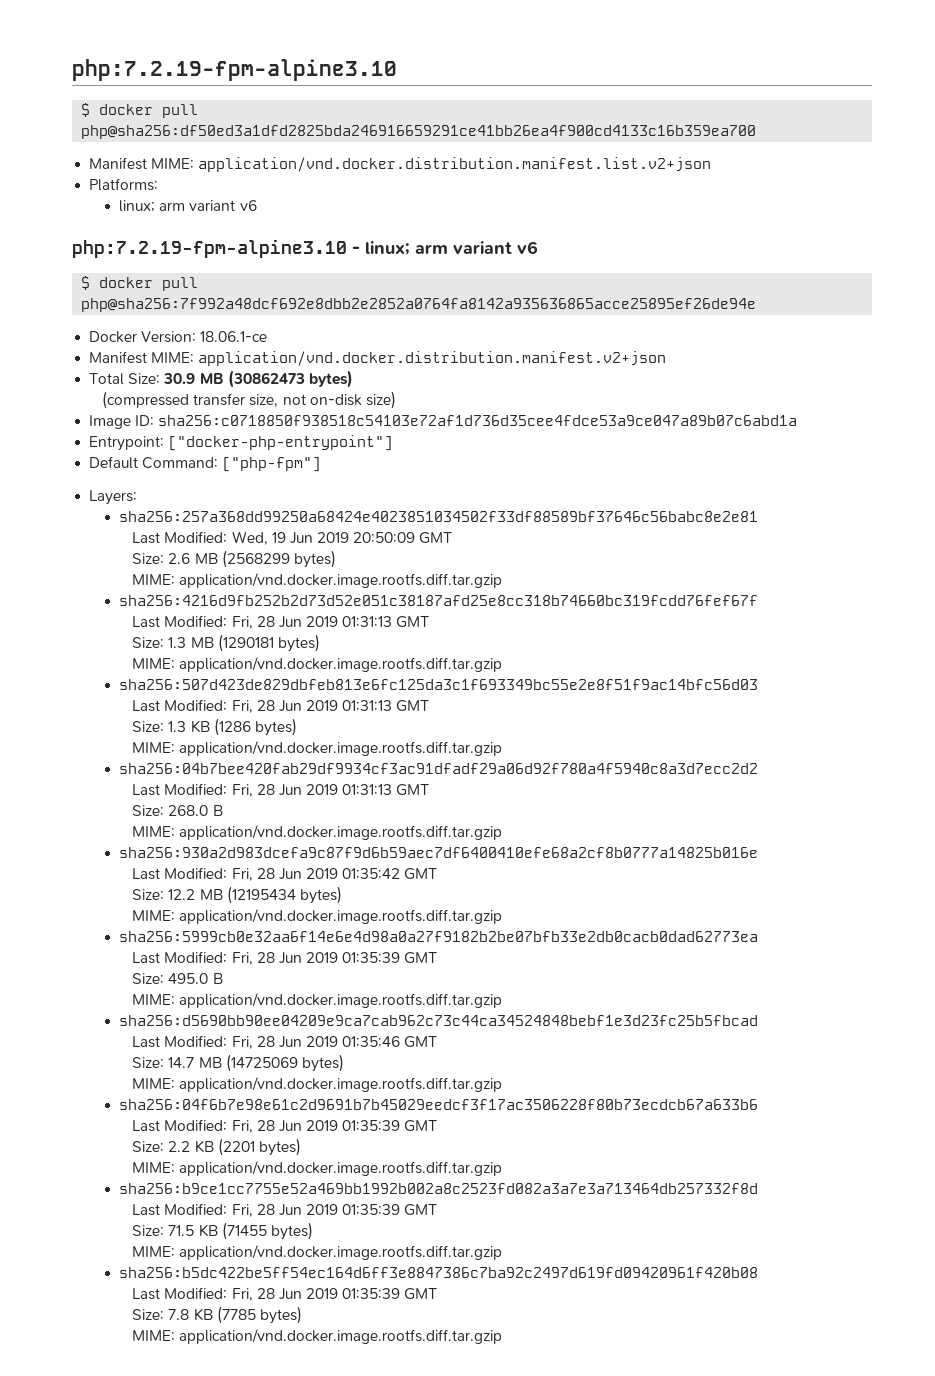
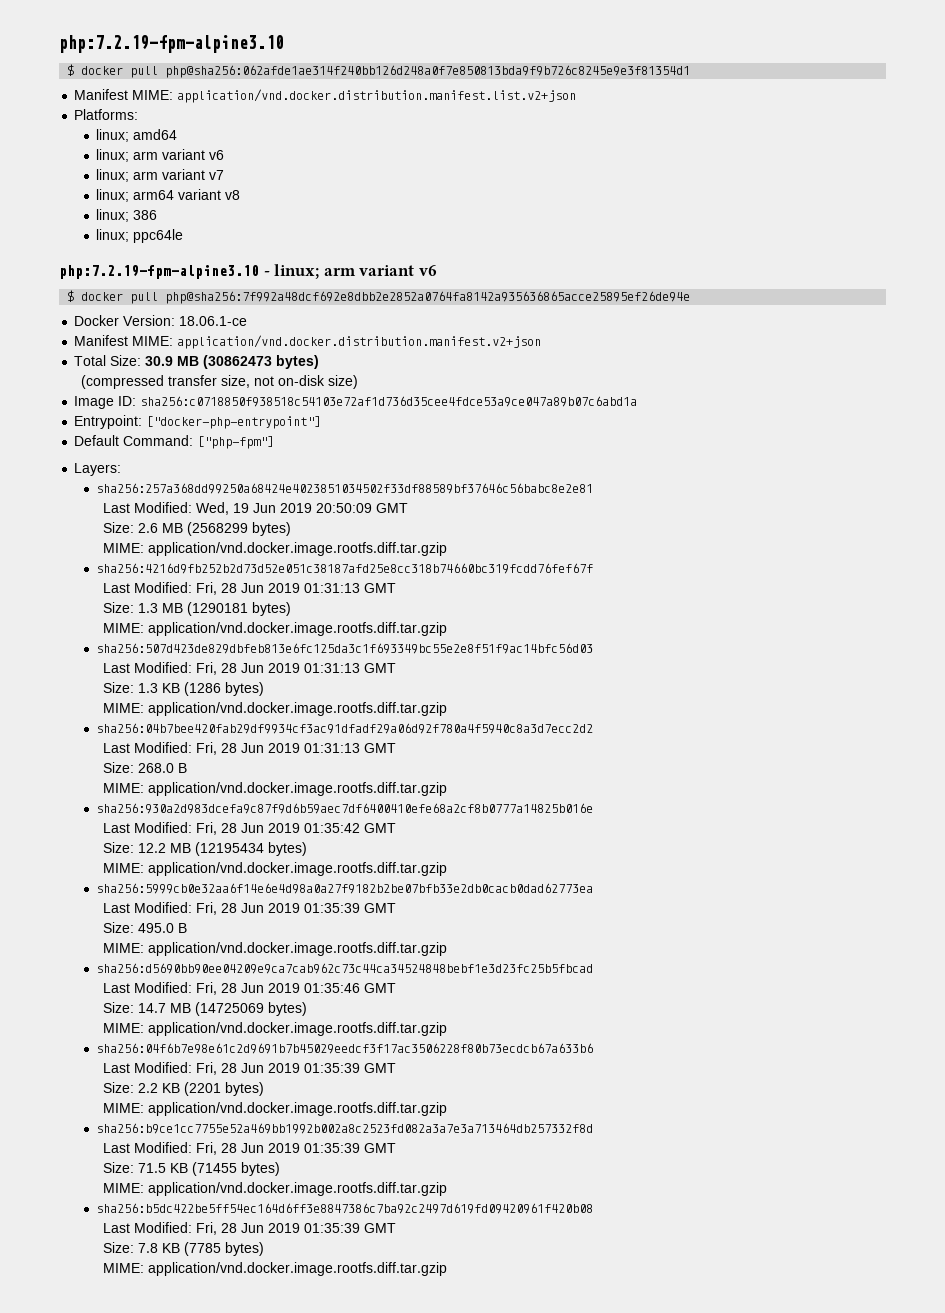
[81,125,757,139] php@sha256:df50ed3a1dfd2825bda246916659291ce41bb26ea4f900cd4133c16b359ea700 -> [165,65,691,78] php@sha256:062afde1ae314f240bb126d248a0f7e850813bda9f9b726c8245e9e3f81354d1
[119,200,257,212] // linux; arm variant v6 -> [96,129,178,142] [96,149,225,162] [96,169,225,182] [96,189,241,202] [96,209,158,222] [96,229,184,243] // linux; amd64 // linux; arm variant v6 // linux; arm variant v7 // linux; arm64 variant v8 // linux; 386 // linux; ppc64le

